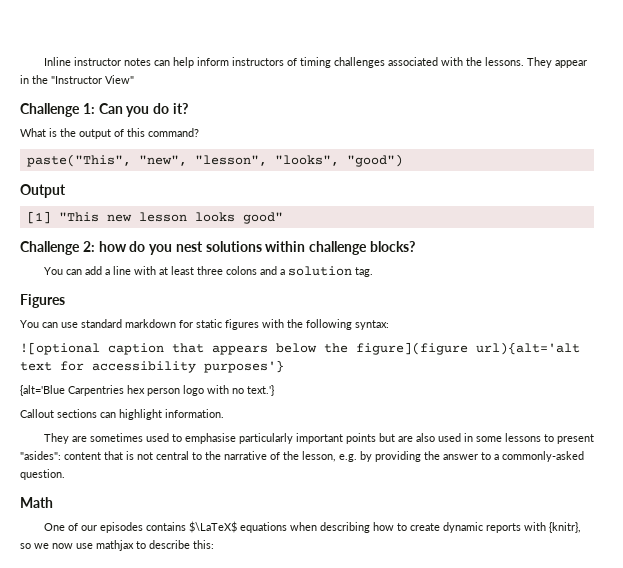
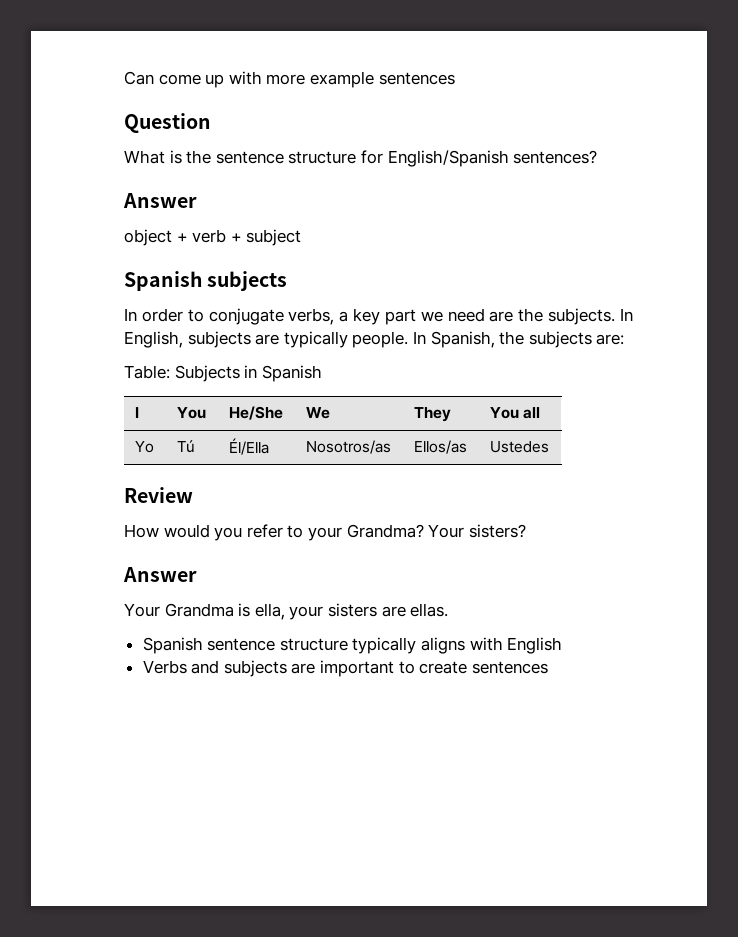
[43,57,587,68] [20,75,134,84] [20,103,188,117] [20,128,199,139] [26,154,403,167] [20,184,66,198] [26,211,283,224] [20,241,416,255] [43,266,373,277] [20,294,65,308] [20,319,389,330] [20,342,580,355] [20,360,284,373] [20,385,274,396] [20,409,224,420] [43,433,594,444] [20,451,584,462] [20,469,65,480] [20,497,53,508] [43,521,581,533] [20,540,214,551] Inline instructor notes can help inform instructors of timing challenges associated with the lessons. They appear in the "Instructor View" // Challenge 1: Can you do it? // What is the output of this command? // paste("This", "new", "lesson", "looks", "good") // Output // [1] "This new lesson looks good" // Challenge 2: how do you nest solutions within challenge blocks? // You can add a line with at least three colons and a solution tag. // Figures // You can use standard markdown for static figures with the following syntax: // ![optional caption that appears below the figure](figure url){alt='alt text for accessibility purposes'} // {alt='Blue Carpentries hex person logo with no text.'} // Callout sections can highlight information. // They are sometimes used to emphasise particularly important points but are also used in some lessons to present "asides": content that is not central to the narrative of the lesson, e.g. by providing the answer to a commonly-asked question. // Math // One of our episodes contains $\LaTeX$ equations when describing how to create dynamic reports with {knitr}, so we now use mathjax to describe this: -> [124,71,455,88] [124,113,211,133] [124,150,598,167] [123,193,197,208] [124,229,302,246] [124,271,288,291] [124,308,634,325] [124,331,625,348] [124,365,322,382] [135,407,140,418] [177,407,207,419] [229,406,284,420] [306,407,331,419] [414,407,452,422] [490,407,541,419] [135,441,155,453] [177,440,196,453] [229,438,270,455] [306,440,392,454] [414,440,468,454] [490,441,550,453] [124,487,193,503] [124,524,526,541] [123,567,197,582] [124,603,449,620] [142,637,563,654] [142,660,548,677] Can come up with more example sentences // Question // What is the sentence structure for English/Spanish sentences? // Answer // object + verb + subject // Spanish subjects // In order to conjugate verbs, a key part we need are the subjects. In English, subjects are typically people. In Spanish, the subjects are: // Table: Subjects in Spanish // I | You | He/She | We | They | You all // Yo | Tú | Él/Ella | Nosotros/as | Ellos/as | Ustedes // Review // How would you refer to your Grandma? Your sisters? // Answer // Your Grandma is ella, your sisters are ellas. // Spanish sentence structure typically aligns with English // Verbs and subjects are important to create sentences

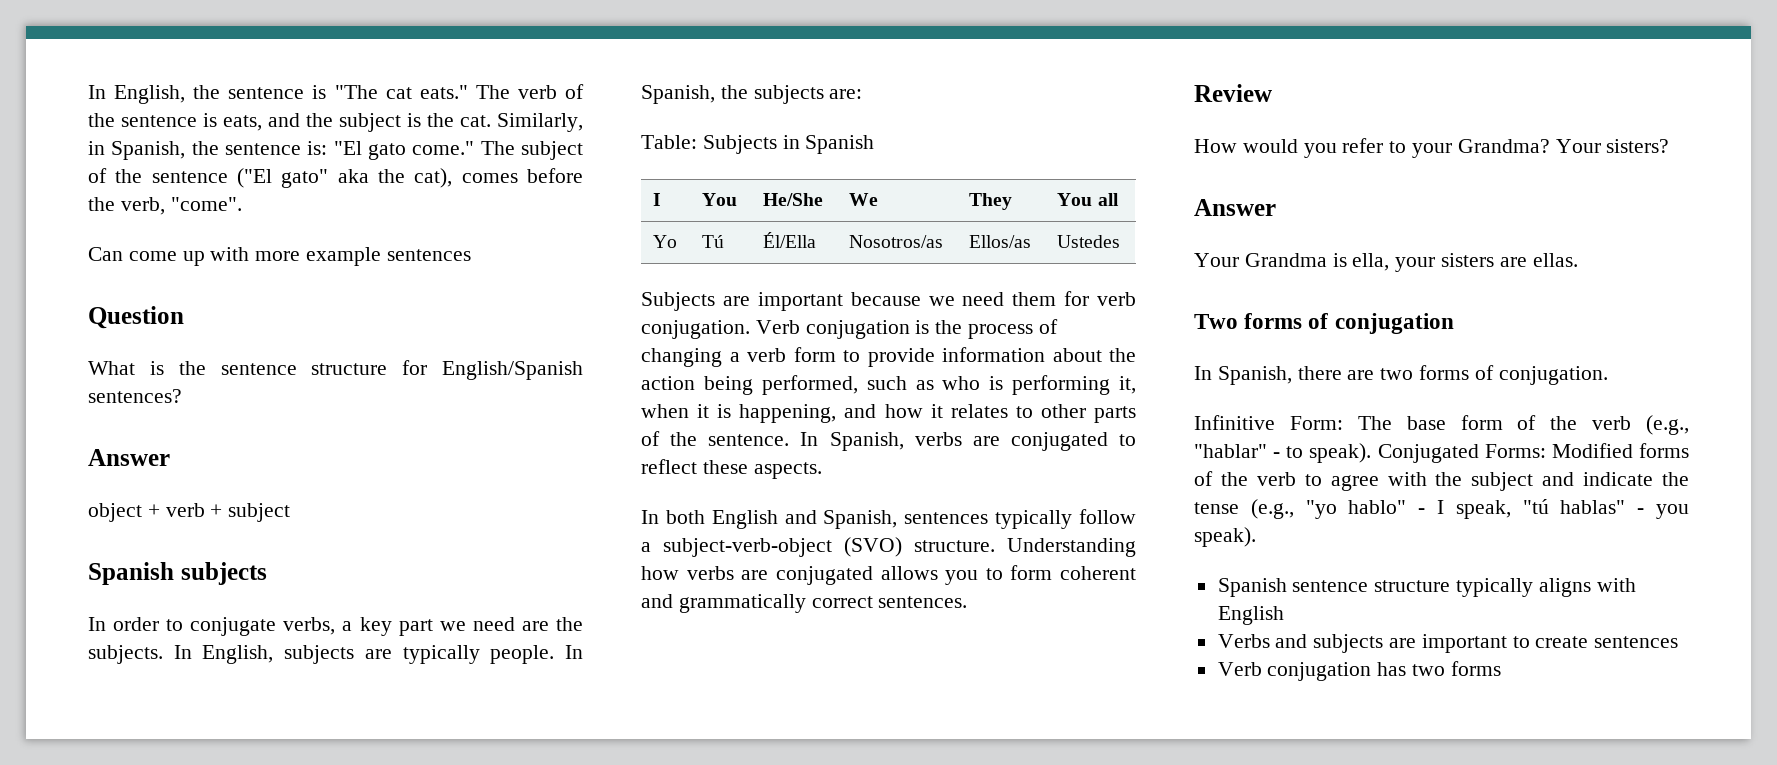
(124, 78) none -> [88,84,585,104] [88,113,583,132] [88,141,583,160] [88,168,583,188] [88,197,242,215] In English, the sentence is "The cat eats." The verb of the sentence is eats, and the subject is the cat. Similarly, in Spanish, the sentence is: "El gato come." The subject of the sentence ("El gato" aka the cat), comes before the verb, "come". //
(550, 447) none -> [641,291,1136,311] [641,319,1058,339] [641,347,1136,367] [641,375,1136,395] [641,404,1136,423] [641,431,1136,451] [641,459,822,479] [641,509,1136,529] [641,537,1136,557] [641,565,1136,585] [641,594,968,613] // Subjects are important because we need them for verb conjugation. Verb conjugation is the process of changing a verb form to provide information about the action being performed, such as who is performing it, when it is happening, and how it relates to other parts of the sentence. In Spanish, verbs are conjugated to reflect these aspects. // In both English and Spanish, sentences typically follow a subject-verb-object (SVO) structure. Understanding how verbs are conjugated allows you to form coherent and grammatically correct sentences.
(449, 610) none -> [1194,313,1454,334] [1194,365,1608,385] [1194,415,1689,435] [1194,443,1689,463] [1194,471,1689,491] [1194,499,1689,519] [1194,527,1256,547] // Two forms of conjugation // In Spanish, there are two forms of conjugation. // Infinitive Form: The base form of the verb (e.g., "hablar" - to speak). Conjugated Forms: Modified forms of the verb to agree with the subject and indicate the tense (e.g., "yo hablo" - I speak, "tú hablas" - you speak).
(548, 667) none -> [1217,661,1501,681] // Verb conjugation has two forms

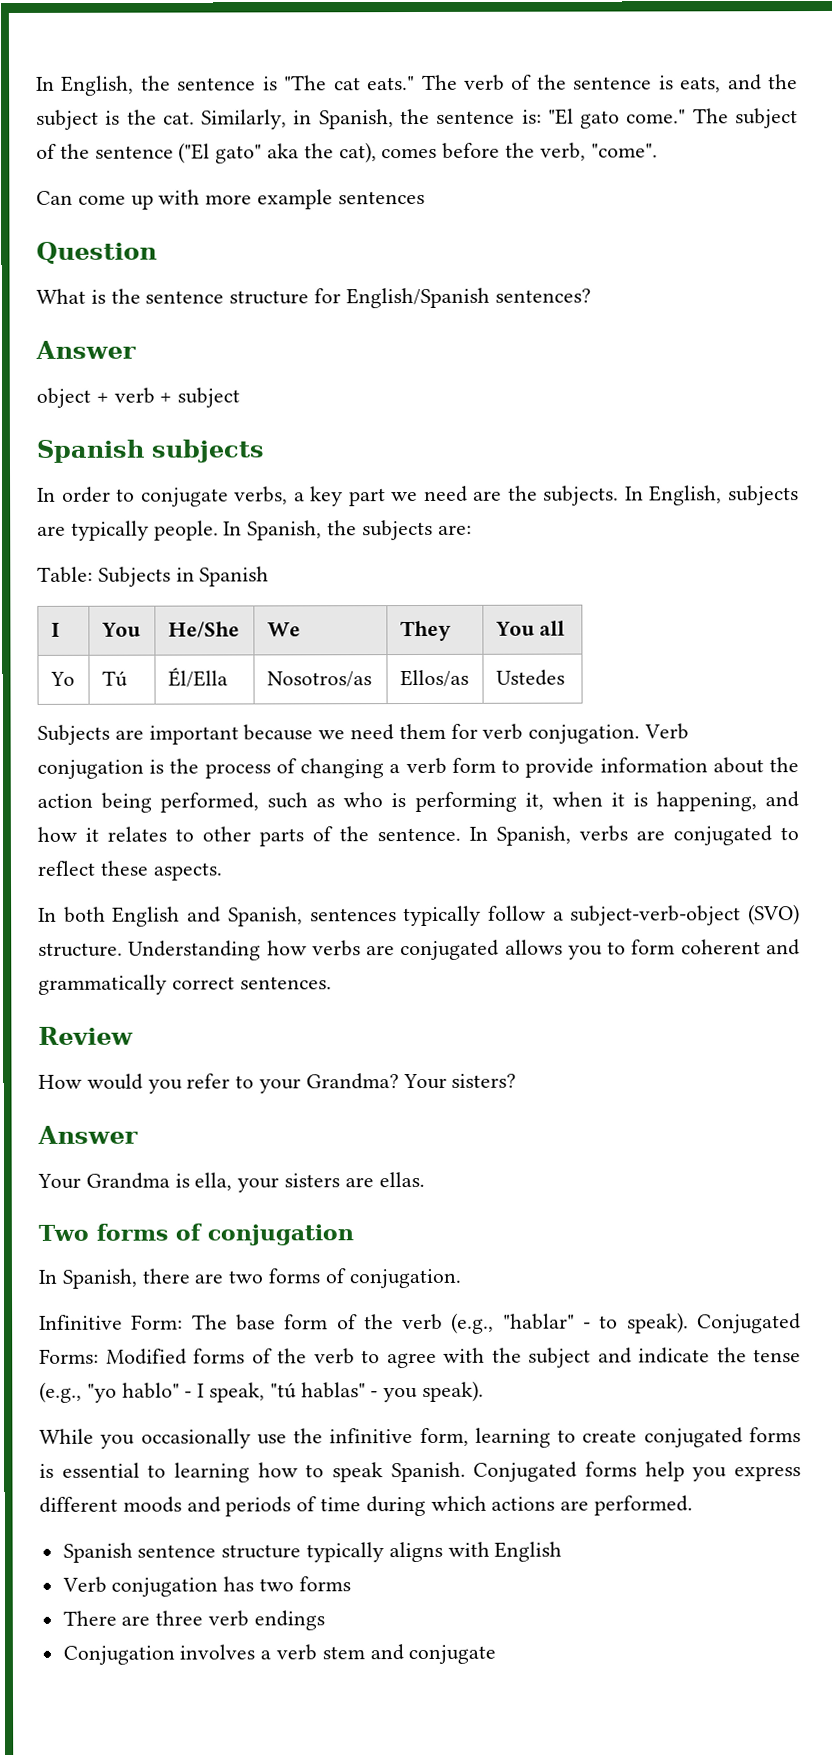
(1256, 537) none -> [39,1427,801,1449] [39,1461,801,1483] [39,1495,694,1517] // While you occasionally use the infinitive form, learning to create conjugated forms is essential to learning how to speak Spanish. Conjugated forms help you express different moods and periods of time during which actions are performed.
[1217,634,1679,653] // Verbs and subjects are important to create sentences -> (563, 1551) none
(1501, 668) none -> [62,1610,325,1631] [62,1644,497,1665] // There are three verb endings // Conjugation involves a verb stem and conjugate

